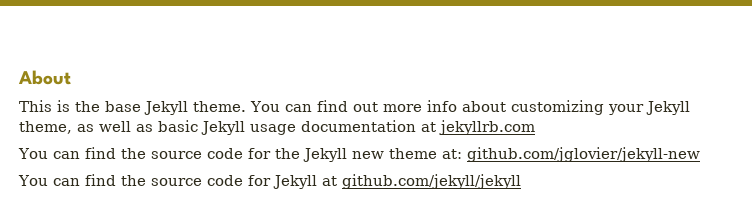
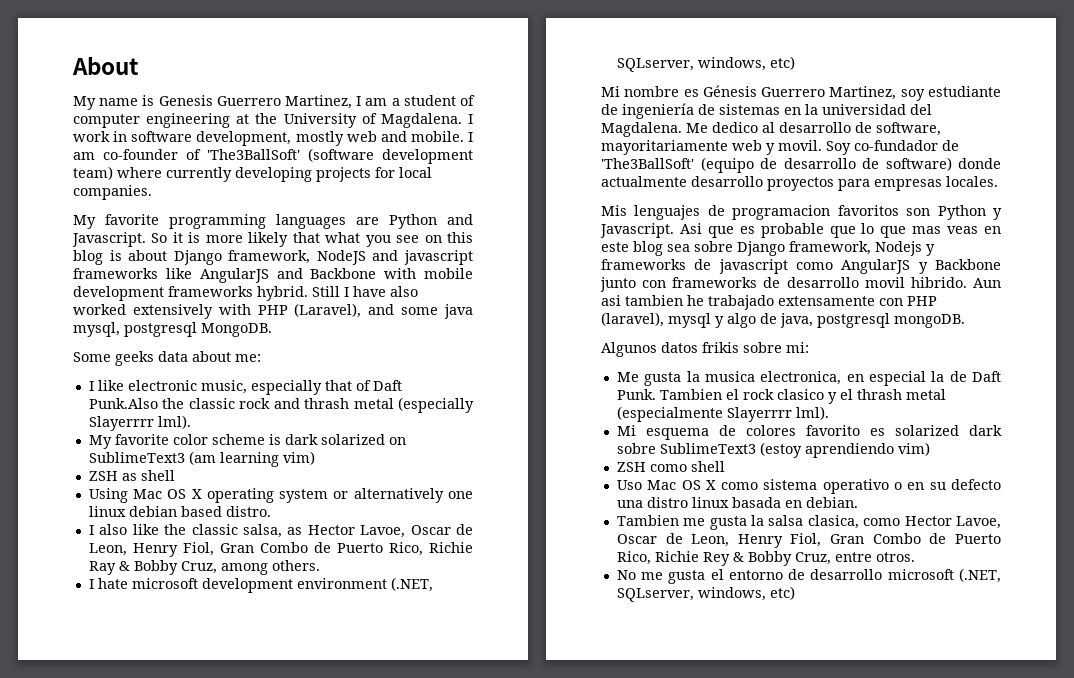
[19,100,690,115] [19,120,535,135] [18,147,700,162] [18,174,521,189] This is the base Jekyll theme. You can find out more info about customizing your Jekyll theme, as well as basic Jekyll usage documentation at jekyllrb.com // You can find the source code for the Jekyll new theme at: github.com/jglovier/jekyll-new // You can find the source code for Jekyll at github.com/jekyll/jekyll -> [73,95,475,110] [73,113,474,128] [73,131,473,146] [73,148,473,164] [73,166,432,182] [73,185,152,200] [73,214,473,229] [72,232,473,247] [73,250,473,265] [73,268,473,283] [73,286,418,301] [73,303,473,319] [73,322,272,337] [73,351,261,366] [88,380,402,395] [88,397,474,413] [88,415,191,431] [88,434,406,449] [88,451,315,467] [88,470,175,481] [88,488,474,503] [88,506,271,517] [88,524,473,538] [88,542,474,557] [88,560,320,575] [88,577,433,593] [616,56,795,72] [601,85,1001,101] [601,103,932,119] [601,122,941,137] [601,140,959,155] [601,157,1001,173] [601,176,998,191] [601,205,1002,220] [600,223,1001,238] [601,241,935,256] [601,259,1001,274] [600,277,1001,292] [601,295,937,310] [601,312,965,328] [601,342,809,357] [616,371,1002,386] [616,389,946,404] [616,406,829,422] [616,425,1002,440] [616,442,930,458] [616,461,725,472] [616,479,1001,494] [616,497,858,508] [616,515,1001,530] [616,533,1001,548] [616,551,915,566] [616,568,1001,584] [616,586,795,602] My name is Genesis Guerrero Martinez, I am a student of computer engineering at the University of Magdalena. I work in software development, mostly web and mobile. I am co-founder of 'The3BallSoft' (software development team) where currently developing projects for local companies. // My favorite programming languages are Python and Javascript. So it is more likely that what you see on this blog is about Django framework, NodeJS and javascript frameworks like AngularJS and Backbone with mobile development frameworks hybrid. Still I have also worked extensively with PHP (Laravel), and some java mysql, postgresql MongoDB. // Some geeks data about me: // I like electronic music, especially that of Daft Punk.Also the classic rock and thrash metal (especially Slayerrrr lml). // My favorite color scheme is dark solarized on SublimeText3 (am learning vim) // ZSH as shell // Using Mac OS X operating system or alternatively one linux debian based distro. // I also like the classic salsa, as Hector Lavoe, Oscar de Leon, Henry Fiol, Gran Combo de Puerto Rico, Richie Ray & Bobby Cruz, among others. // I hate microsoft development environment (.NET, SQLserver, windows, etc) // Mi nombre es Génesis Guerrero Martinez, soy estudiante de ingeniería de sistemas en la universidad del Magdalena. Me dedico al desarrollo de software, mayoritariamente web y movil. Soy co-fundador de 'The3BallSoft' (equipo de desarrollo de software) donde actualmente desarrollo proyectos para empresas locales. // Mis lenguajes de programacion favoritos son Python y Javascript. Asi que es probable que lo que mas veas en este blog sea sobre Django framework, Nodejs y frameworks de javascript como AngularJS y Backbone junto con frameworks de desarrollo movil hibrido. Aun asi tambien he trabajado extensamente con PHP (laravel), mysql y algo de java, postgresql mongoDB. // Algunos datos frikis sobre mi: // Me gusta la musica electronica, en especial la de Daft Punk. Tambien el rock clasico y el thrash metal (especialmente Slayerrrr lml). // Mi esquema de colores favorito es solarized dark sobre SublimeText3 (estoy aprendiendo vim) // ZSH como shell // Uso Mac OS X como sistema operativo o en su defecto una distro linux basada en debian. // Tambien me gusta la salsa clasica, como Hector Lavoe, Oscar de Leon, Henry Fiol, Gran Combo de Puerto Rico, Richie Rey & Bobby Cruz, entre otros. // No me gusta el entorno de desarrollo microsoft (.NET, SQLserver, windows, etc)

